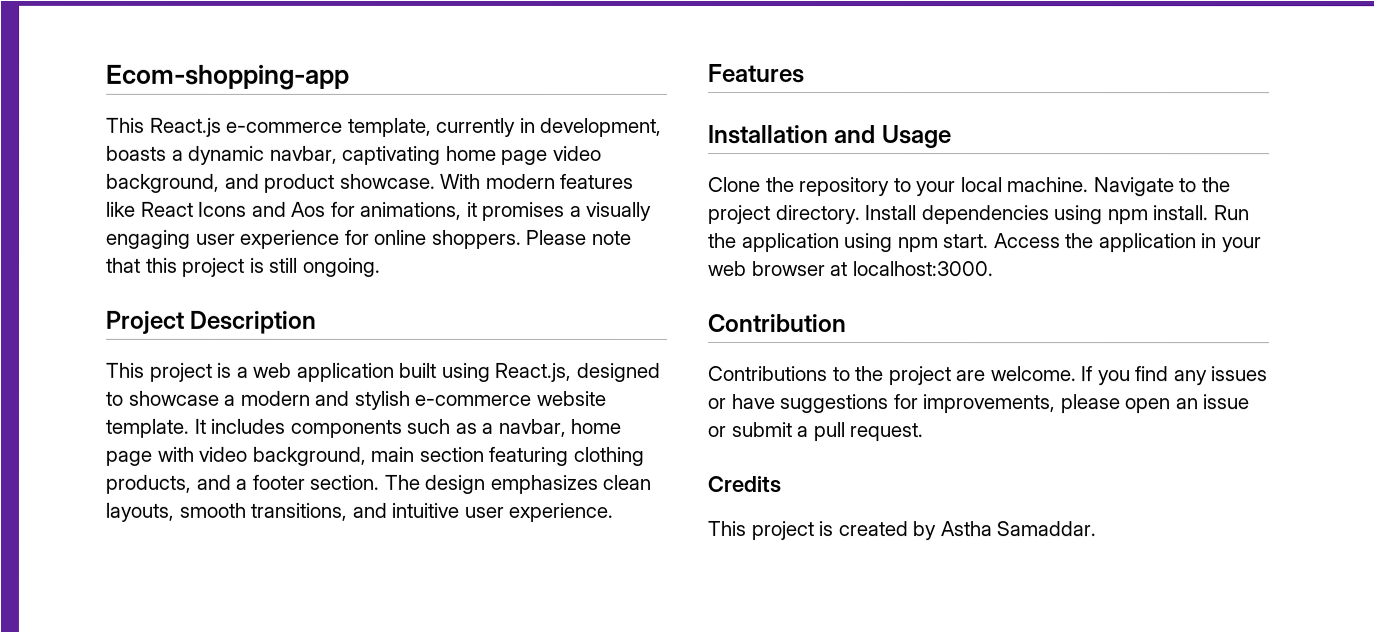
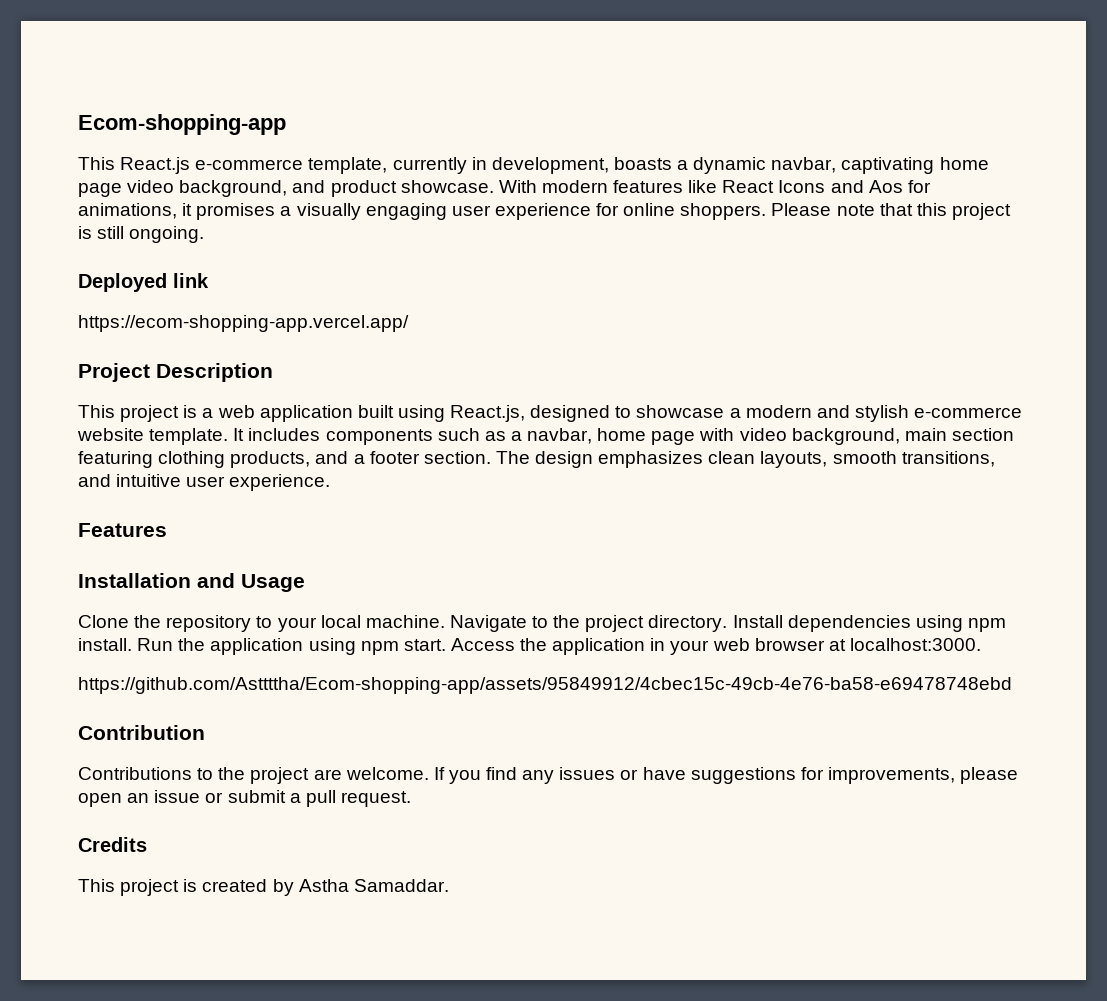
(381, 267) none -> [78,273,209,292] [78,315,409,332] // Deployed link // https://ecom-shopping-app.vercel.app/
(994, 269) none -> [78,677,1012,694] // https://github.com/Asttttha/Ecom-shopping-app/assets/95849912/4cbec15c-49cb-4e76-ba58-e69478748ebd

